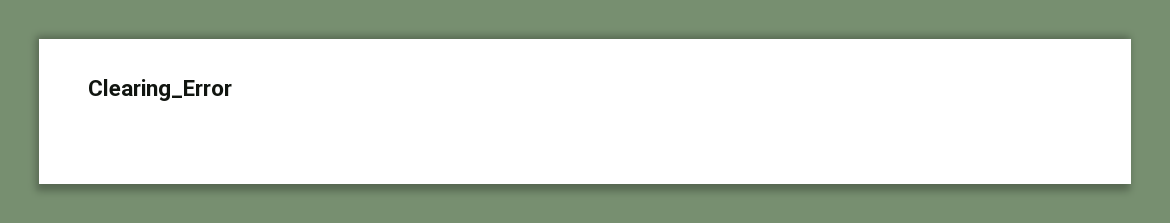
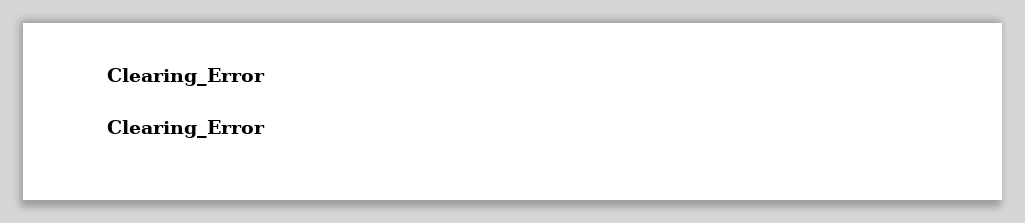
[88,79,232,101] Clearing_Error -> [107,68,265,86] [107,120,265,138] Clearing_Error // Clearing_Error

